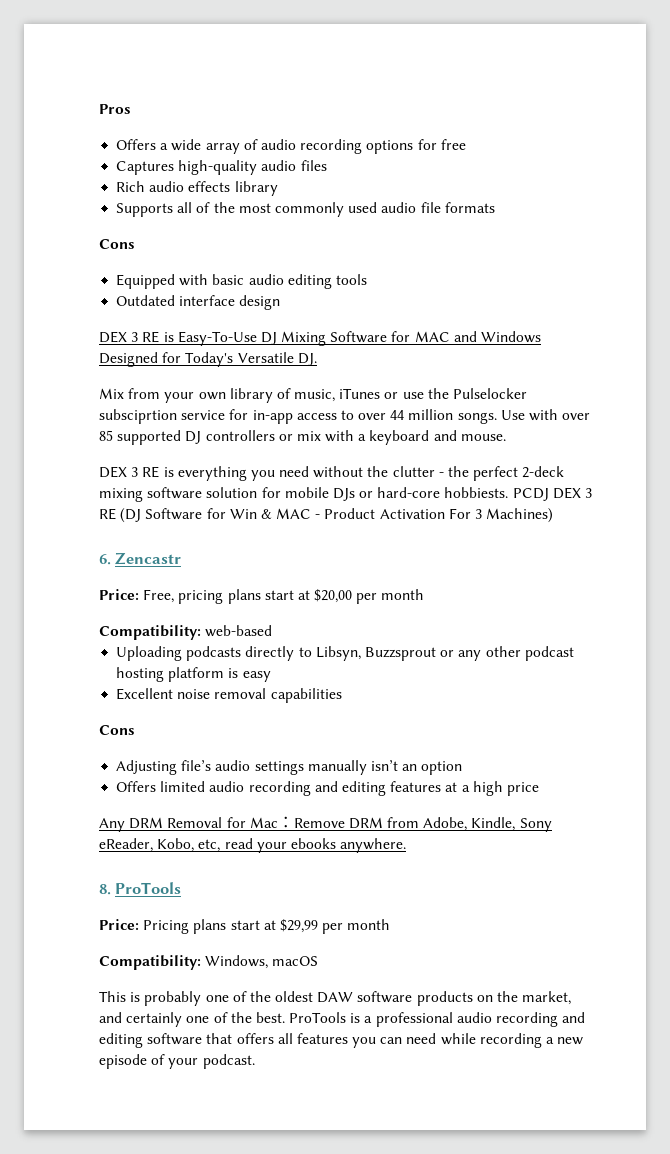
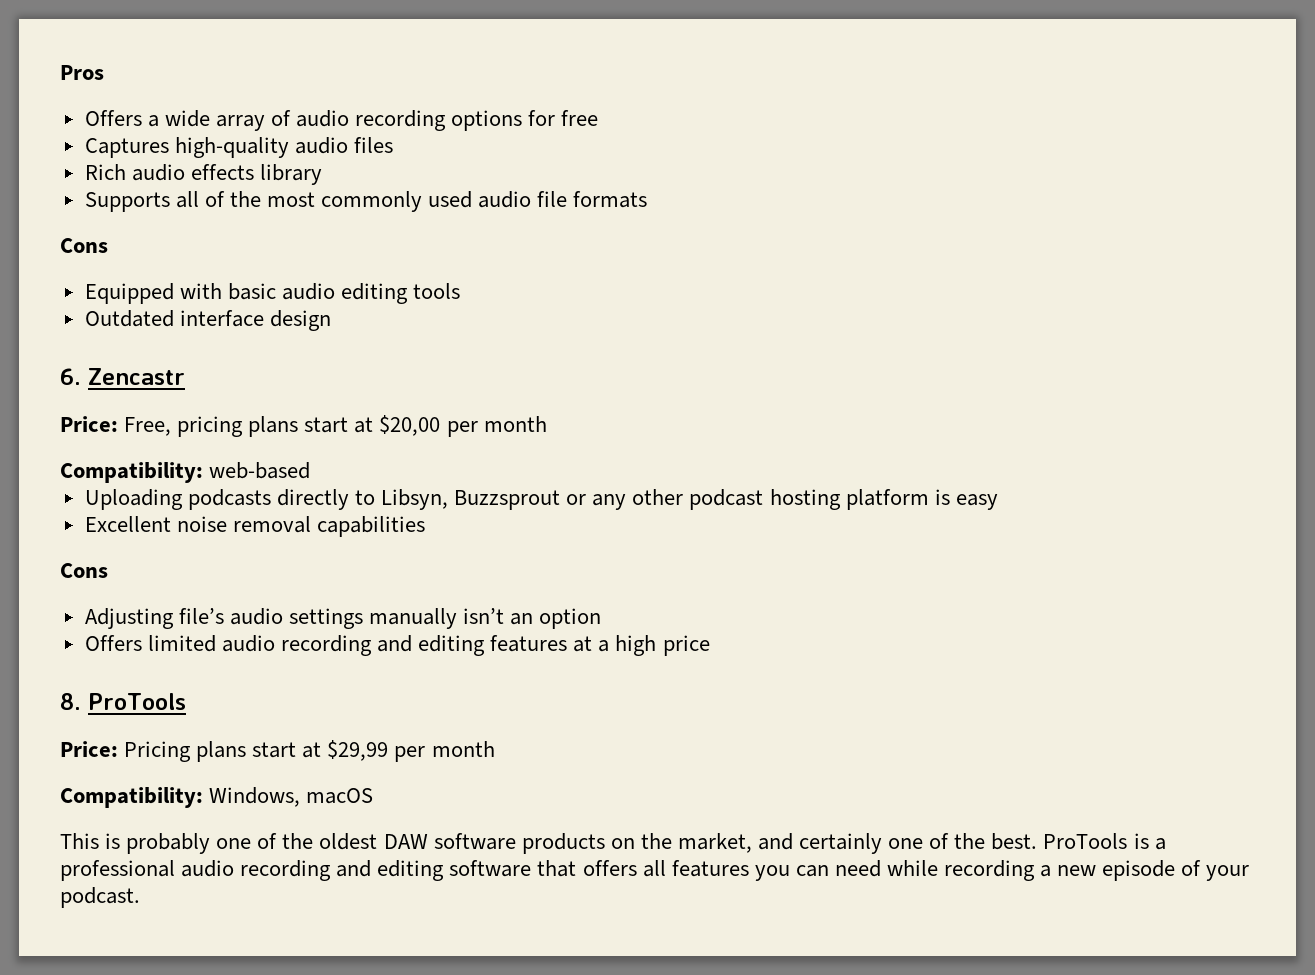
[99,331,542,346] [99,352,317,367] [99,388,528,403] [99,409,591,424] [99,430,506,445] [99,466,565,481] [99,487,593,502] [99,508,554,523] // DEX 3 RE is Easy-To-Use DJ Mixing Software for MAC and Windows Designed for Today's Versatile DJ. // Mix from your own library of music, iTunes or use the Pulselocker subsciprtion service for in-app access to over 44 million songs. Use with over 85 supported DJ controllers or mix with a keyboard and mouse. // DEX 3 RE is everything you need without the clutter - the perfect 2-deck mixing software solution for mobile DJs or hard-core hobbiests. PCDJ DEX 3 RE (DJ Software for Win & MAC - Product Activation For 3 Machines) -> (331, 320) none
[99,816,552,832] [99,838,407,853] // Any DRM Removal for Mac：Remove DRM from Adobe, Kindle, Sony eReader, Kobo, etc, read your ebooks anywhere. -> (710, 645) none

